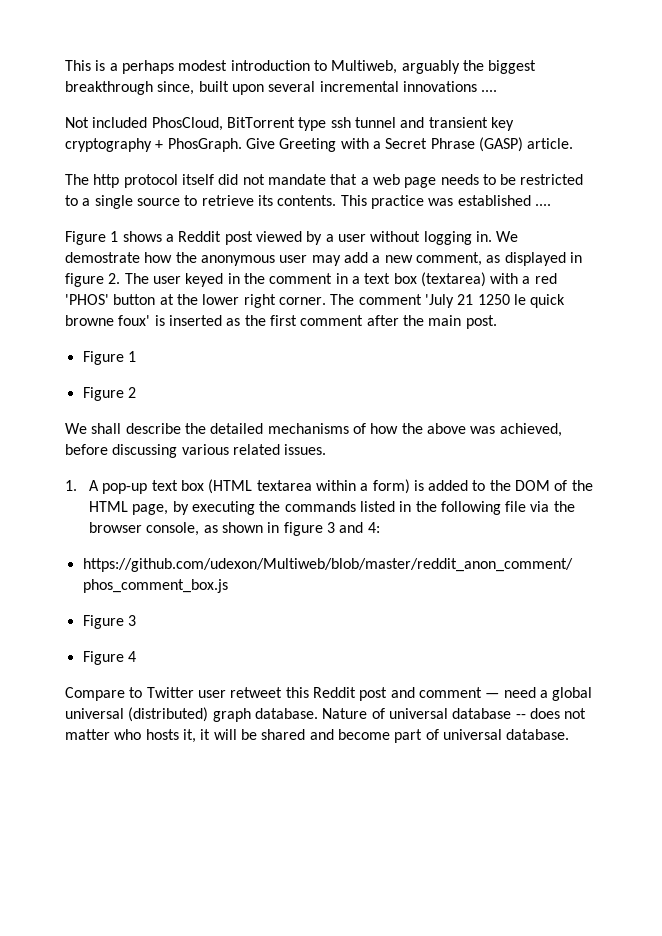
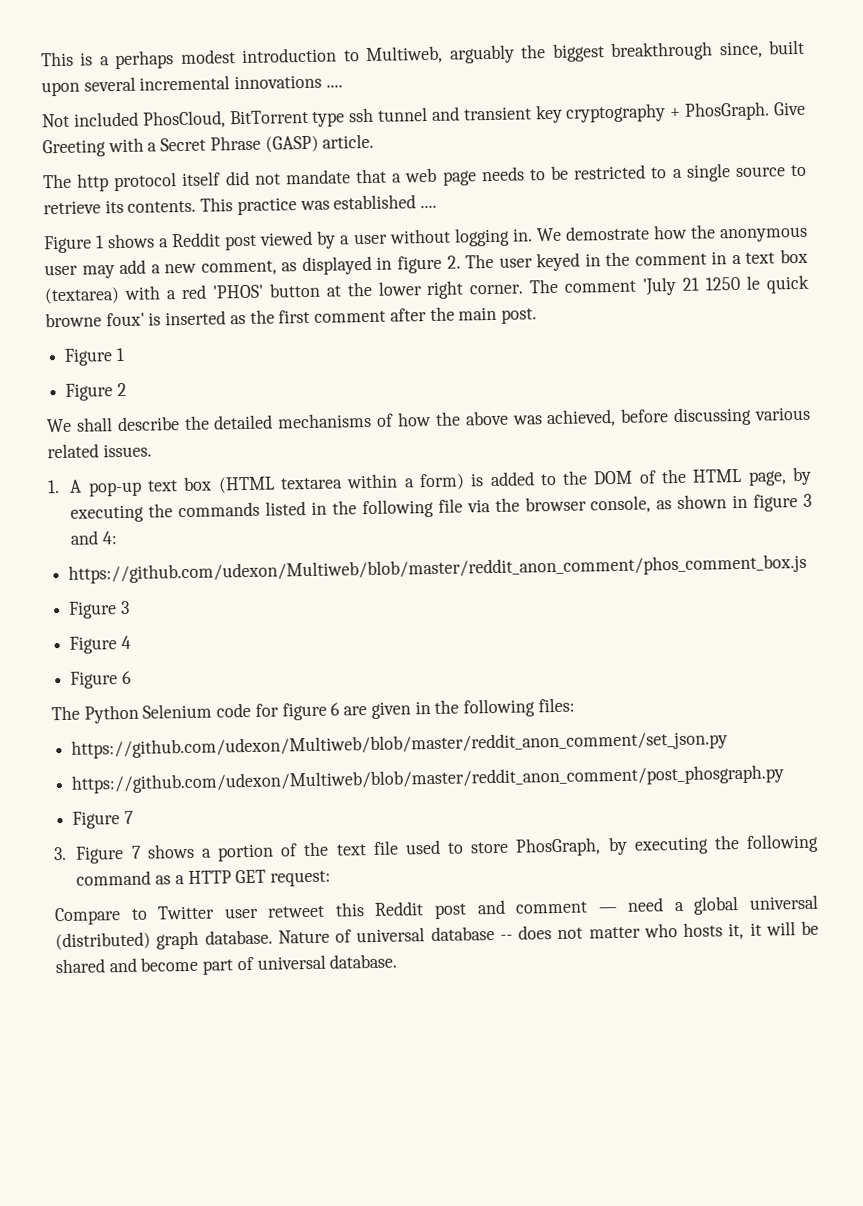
(136, 656) none -> [70,670,132,689] [51,697,575,724] [71,730,729,759] [71,764,785,794] [72,810,134,829] [53,833,819,864] [76,869,331,887] // Figure 6 // The Python Selenium code for figure 6 are given in the following files: // https://github.com/udexon/Multiweb/blob/master/reddit_anon_comment/set_json.py // https://github.com/udexon/Multiweb/blob/master/reddit_anon_comment/post_phosgraph.py // Figure 7 // 3. Figure 7 shows a portion of the text file used to store PhosGraph, by executing the following command as a HTTP GET request:

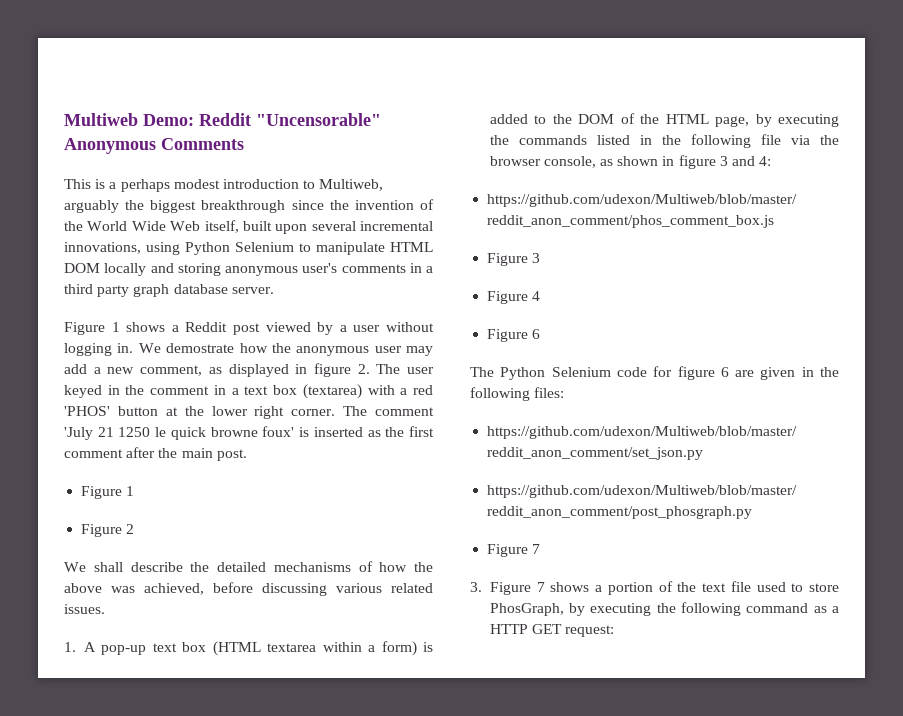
(41, 59) none -> [64,113,381,126] [64,138,244,154] Multiweb Demo: Reddit "Uncensorable" Anonymous Comments //
[718,39,805,59] [41,74,343,97] [42,101,806,129] [42,133,375,158] [42,163,807,192] [43,194,438,216] since, built upon several incremental innovations .... // Not included PhosCloud, BitTorrent type ssh tunnel and transient key cryptography + PhosGraph. Give Greeting with a Secret Phrase (GASP) article. // The http protocol itself did not mandate that a web page needs to be restricted to a single source to retrieve its contents. This practice was established .... -> [291,199,435,210] [64,220,433,234] [64,242,433,255] [64,263,433,276] [64,284,274,297] since the invention of the World Wide Web itself, built upon several incremental innovations, using Python Selenium to manipulate HTML DOM locally and storing anonymous user's comments in a third party graph database server.
[54,894,819,926] [55,920,819,951] [55,953,398,975] // Compare to Twitter user retweet this Reddit post and comment — need a global universal (distributed) graph database. Nature of universal database -- does not matter who hosts it, it will be shared and become part of universal database. -> (615, 631) none

